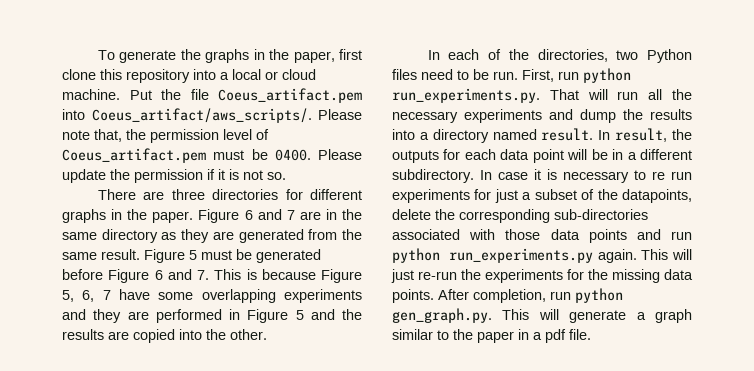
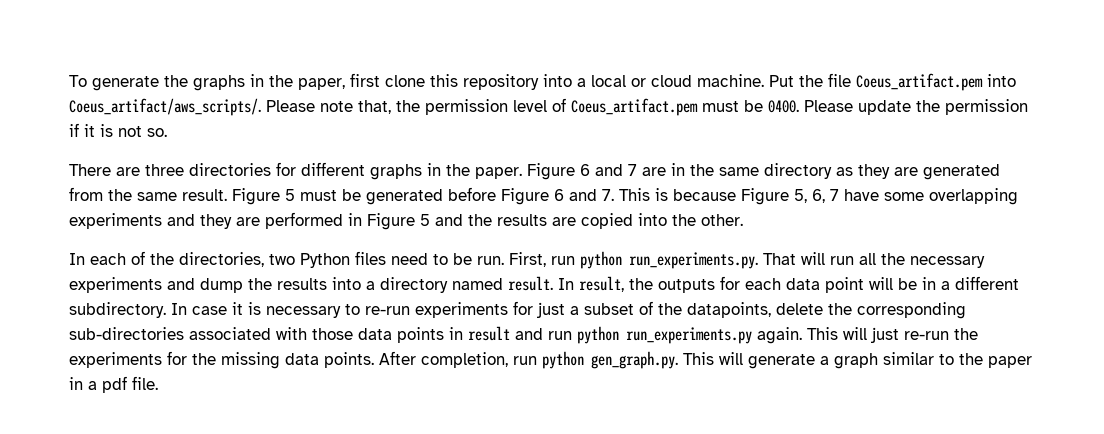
[652,171,692,180] re run -> [365,306,410,315] re-run
(627, 236) none -> [449,326,510,341] in result

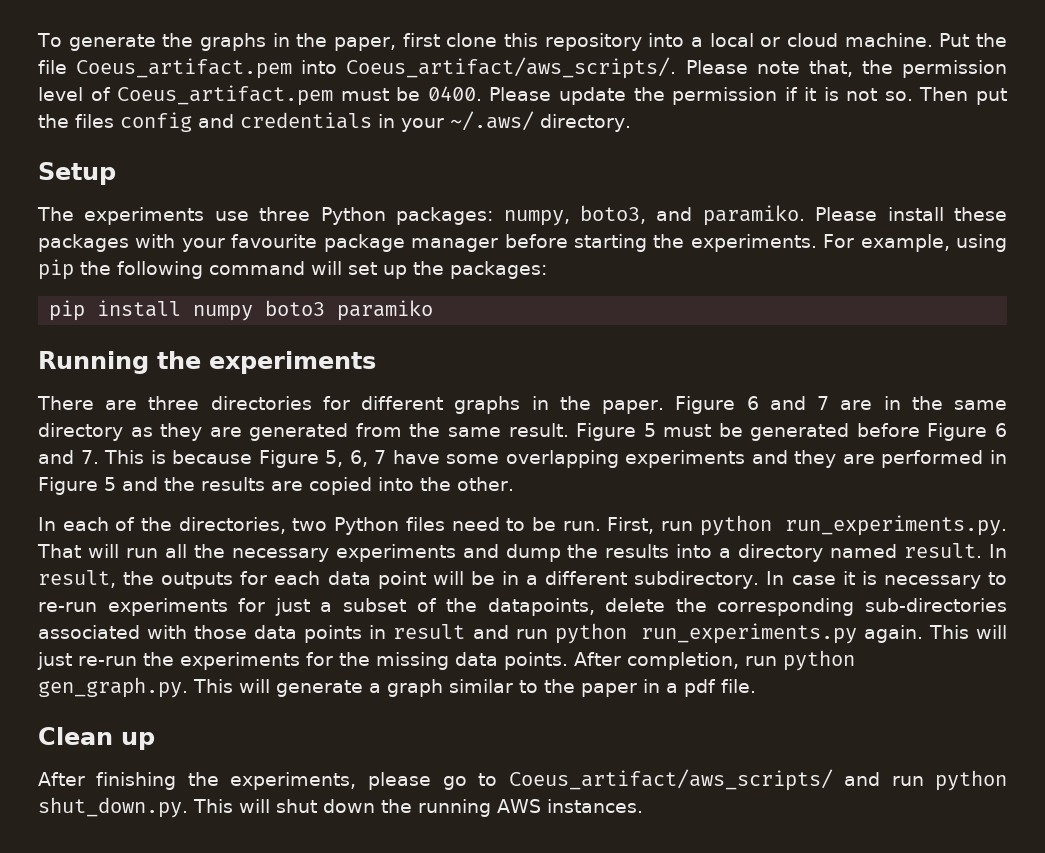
(167, 132) none -> [919,87,1007,105] [38,111,631,132] [38,162,116,185] [37,205,1007,226] [38,234,1007,252] [38,259,547,280] [49,300,434,321] [38,351,376,374] Then put the files config and credentials in your ~/.aws/ directory. // Setup // The experiments use three Python packages: numpy, boto3, and paramiko. Please install these packages with your favourite package manager before starting the experiments. For example, using pip the following command will set up the packages: // pip install numpy boto3 paramiko // Running the experiments
(158, 383) none -> [38,727,155,750] [38,769,1007,791] [38,797,643,818] // Clean up // After finishing the experiments, please go to Coeus_artifact/aws_scripts/ and run python shut_down.py. This will shut down the running AWS instances.

